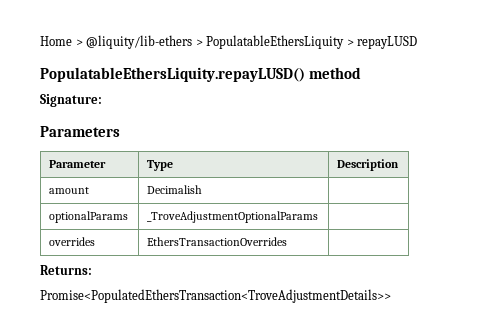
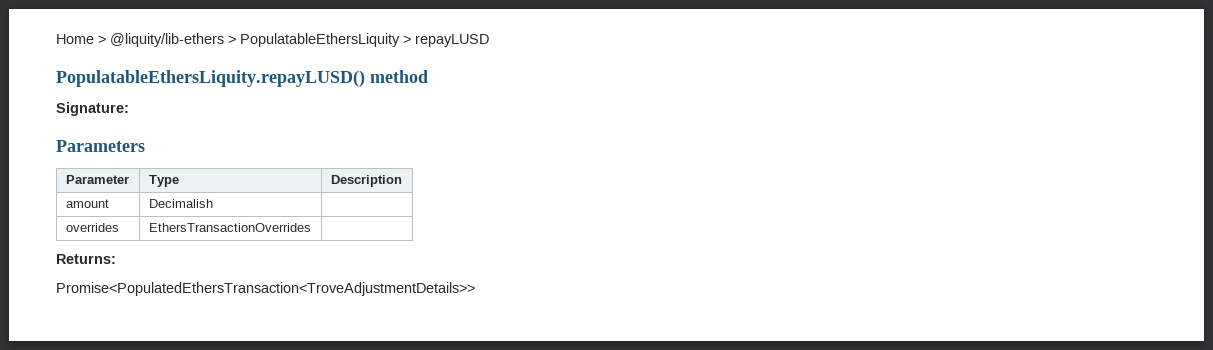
[49,211,129,223] [147,211,319,223] // optionalParams | _TroveAdjustmentOptionalParams | -> (213, 203) none

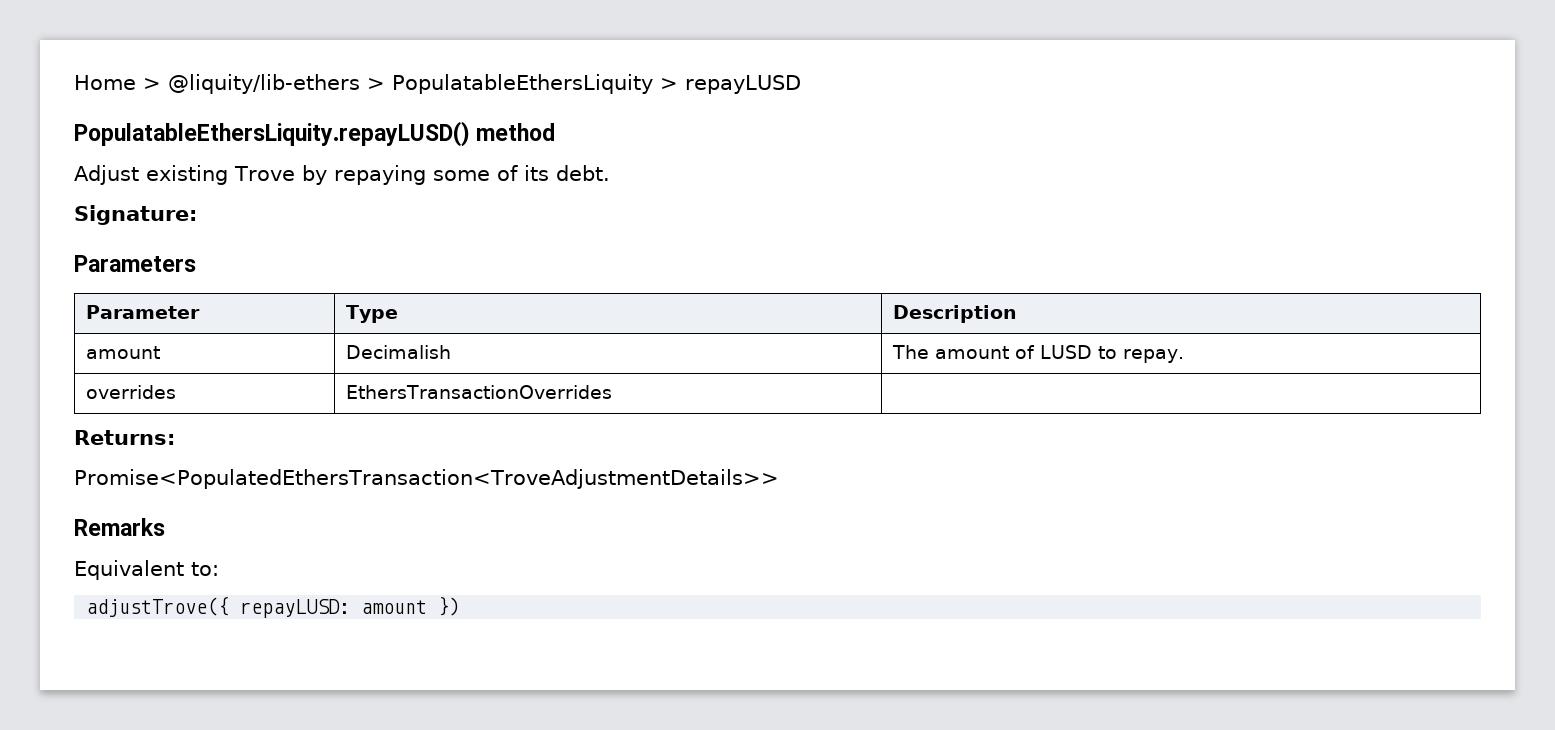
(428, 76) none -> [74,165,610,185] // Adjust existing Trove by repaying some of its debt.
[65,223,119,232] [148,223,311,232] [56,254,116,264] [56,282,475,296] // overrides | EthersTransactionOverrides | // Returns: // Promise<PopulatedEthersTransaction<TroveAdjustmentDetails>> -> [892,345,1185,363] [86,385,177,399] [346,385,613,399] [74,430,175,445] [74,469,779,489] [74,518,165,536] [74,560,219,580] [86,596,461,618] The amount of LUSD to repay. // overrides | EthersTransactionOverrides | // Returns: // Promise<PopulatedEthersTransaction<TroveAdjustmentDetails>> // Remarks // Equivalent to: // adjustTrove({ repayLUSD: amount })

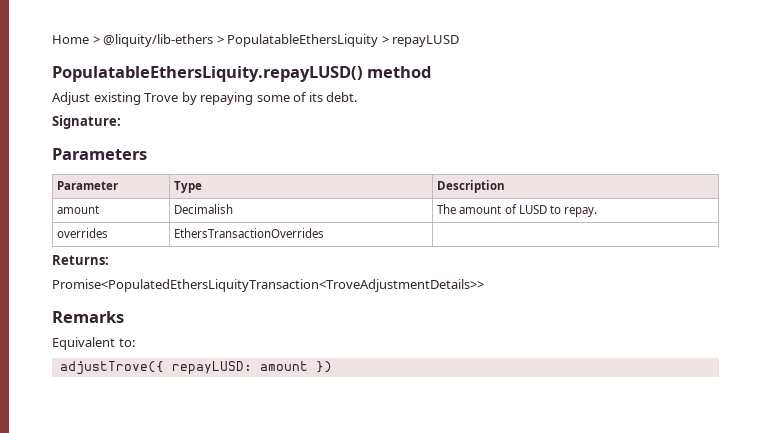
[74,469,779,489] Promise<PopulatedEthersTransaction<TroveAdjustmentDetails>> -> [52,279,484,292] Promise<PopulatedEthersLiquityTransaction<TroveAdjustmentDetails>>

